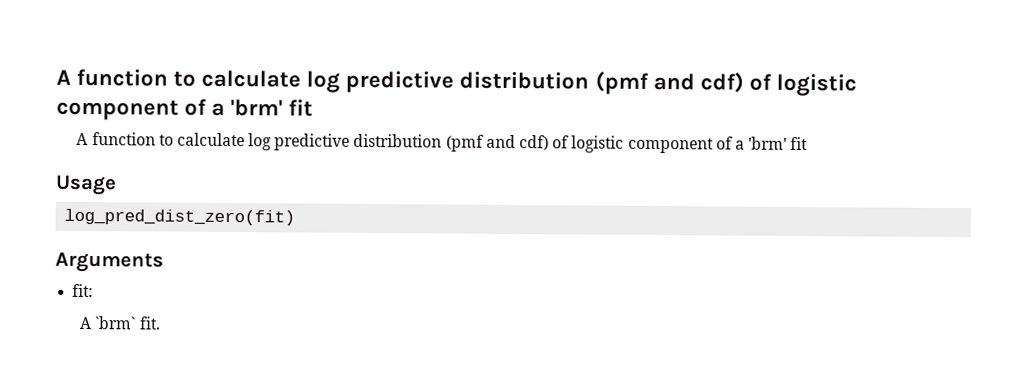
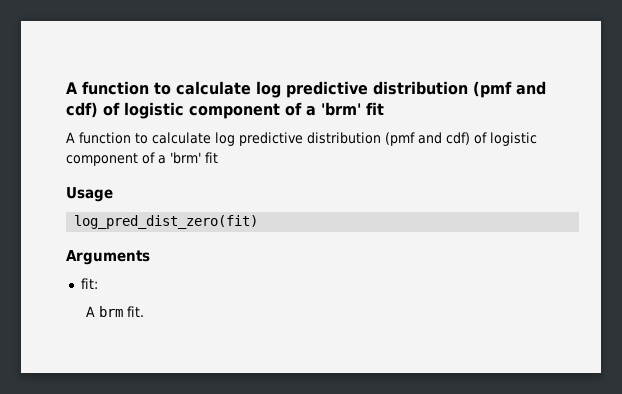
[94,316,137,330] `brm` -> [99,306,124,317] brm

